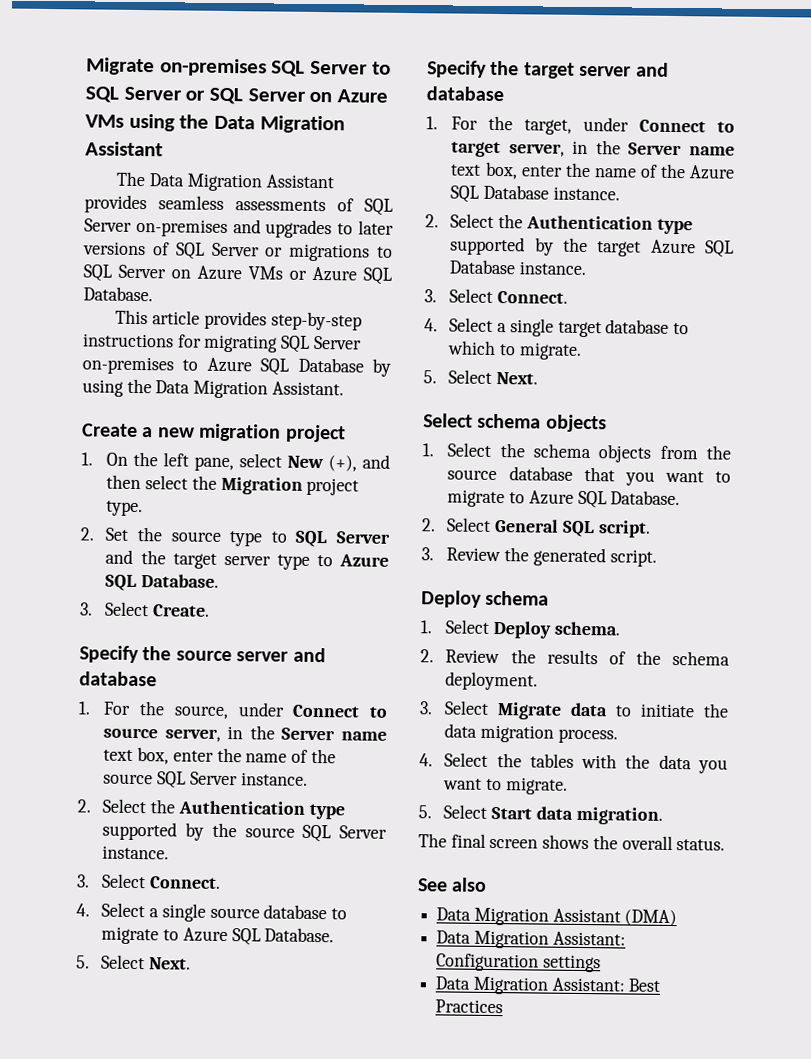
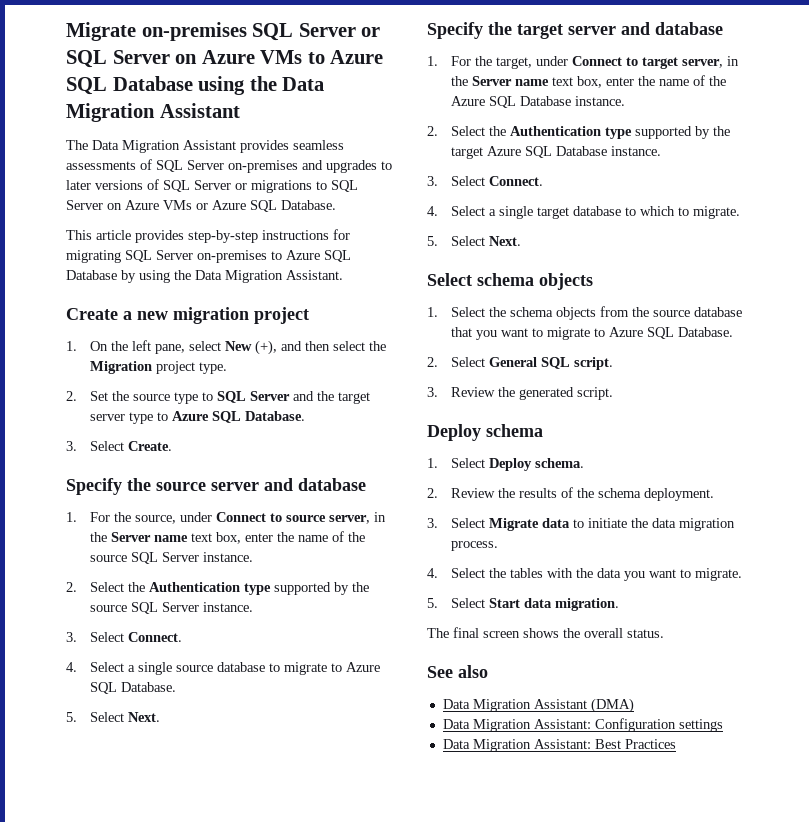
[371,61,391,75] [85,86,182,103] to SQL Server -> (356, 30) none
(124, 121) none -> [307,50,384,64] [66,76,193,95] to Azure SQL Database

